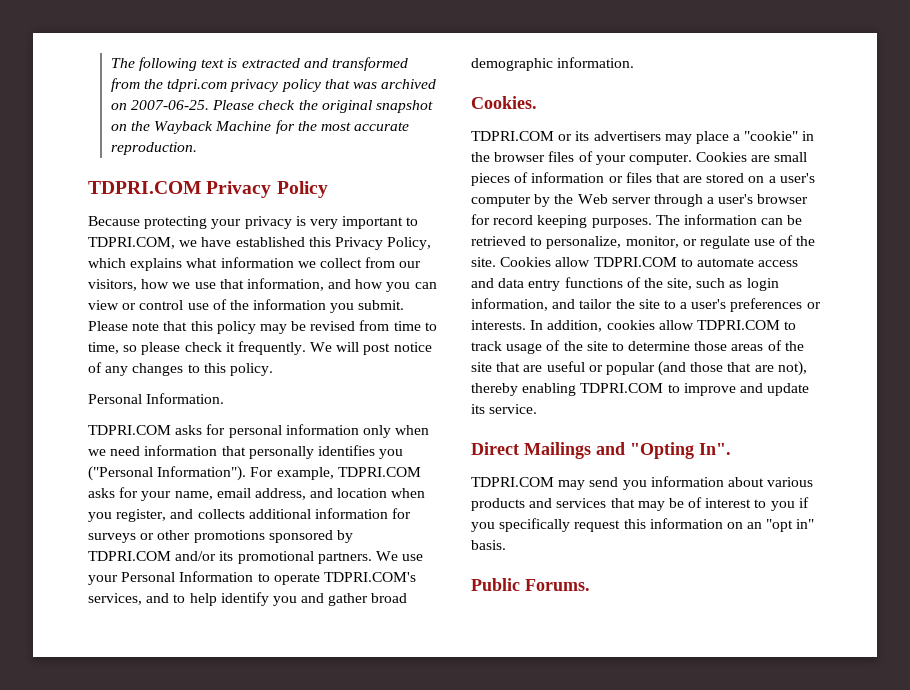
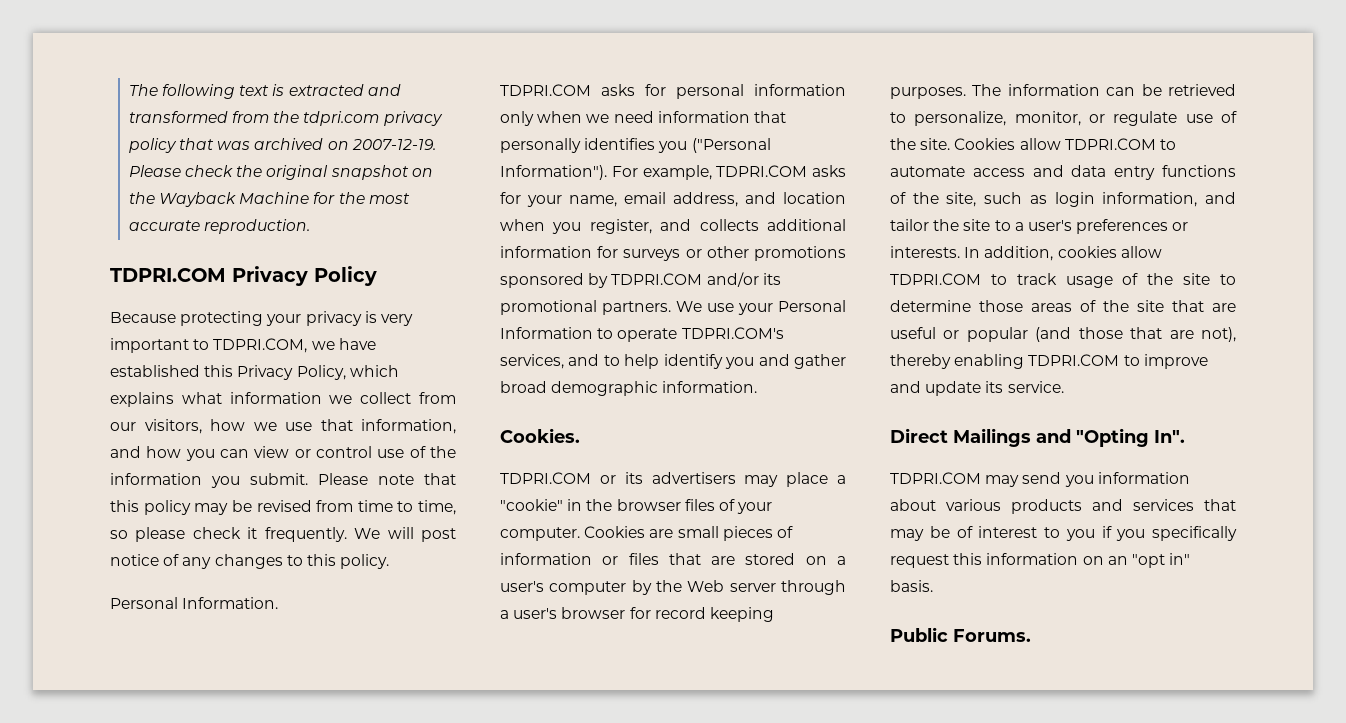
[131,100,210,110] 2007-06-25. -> [351,139,436,150] 2007-12-19.

